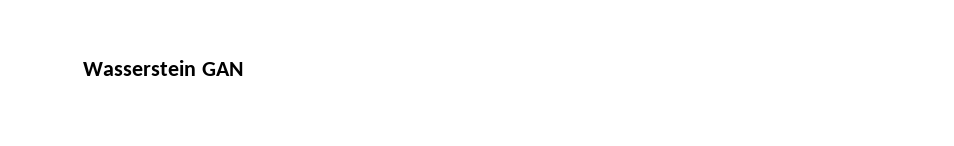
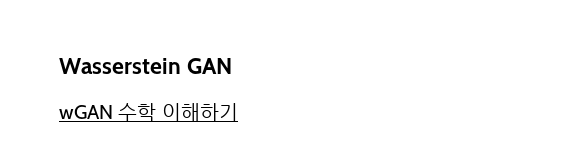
(243, 69) none -> [59,103,238,122] // wGAN 수학 이해하기

